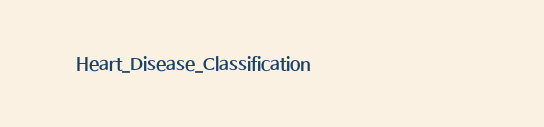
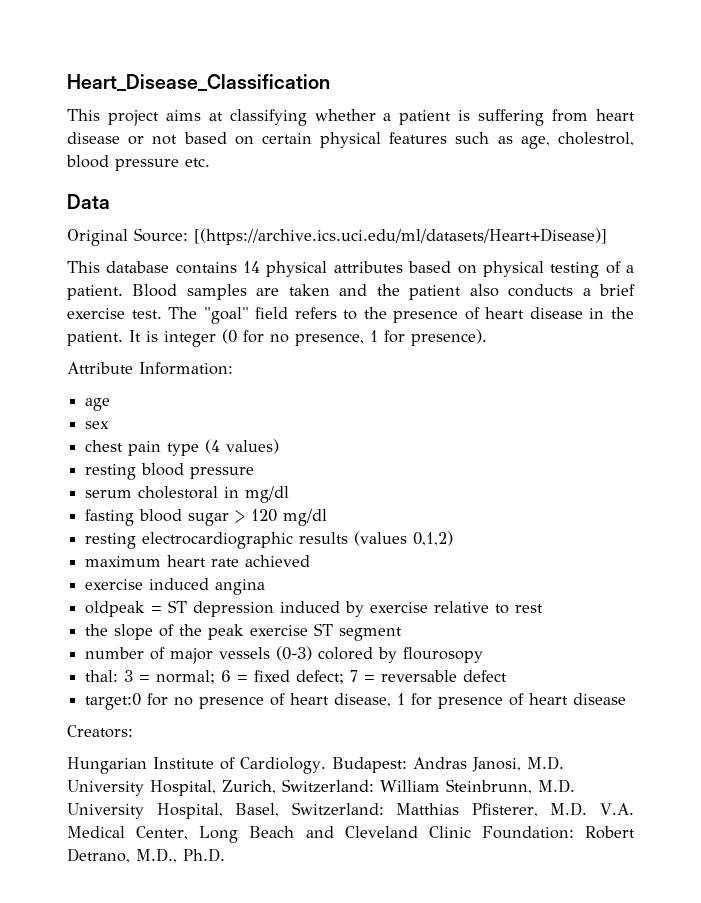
(311, 64) none -> [67,109,636,126] [67,132,634,149] [66,155,210,171] [67,194,110,209] [67,228,607,246] [67,261,635,278] [67,284,635,300] [67,307,635,324] [67,329,487,347] [67,362,233,375] [85,398,111,411] [85,421,110,429] [85,439,280,456] [85,463,255,480] [85,486,290,503] [85,509,328,526] [85,531,454,549] [85,555,311,567] [85,578,266,595] [85,600,544,617] [85,623,403,641] [85,646,484,664] [85,670,508,684] [85,693,627,710] [67,725,133,738] [67,756,564,774] [67,779,575,796] [67,802,635,819] [67,826,635,843] [67,848,225,863] // This project aims at classifying whether a patient is suffering from heart disease or not based on certain physical features such as age, cholestrol, blood pressure etc. // Data // Original Source: [(https://archive.ics.uci.edu/ml/datasets/Heart+Disease)] // This database contains 14 physical attributes based on physical testing of a patient. Blood samples are taken and the patient also conducts a brief exercise test. The "goal" field refers to the presence of heart disease in the patient. It is integer (0 for no presence, 1 for presence). // Attribute Information: // age // sex // chest pain type (4 values) // resting blood pressure // serum cholestoral in mg/dl // fasting blood sugar > 120 mg/dl // resting electrocardiographic results (values 0,1,2) // maximum heart rate achieved // exercise induced angina // oldpeak = ST depression induced by exercise relative to rest // the slope of the peak exercise ST segment // number of major vessels (0-3) colored by flourosopy // thal: 3 = normal; 6 = fixed defect; 7 = reversable defect // target:0 for no presence of heart disease, 1 for presence of heart disease // Creators: // Hungarian Institute of Cardiology. Budapest: Andras Janosi, M.D. University Hospital, Zurich, Switzerland: William Steinbrunn, M.D. University Hospital, Basel, Switzerland: Matthias Pfisterer, M.D. V.A. Medical Center, Long Beach and Cleveland Clinic Foundation: Robert Detrano, M.D., Ph.D.

